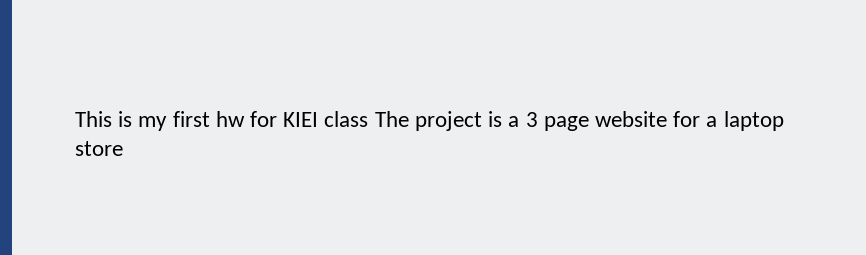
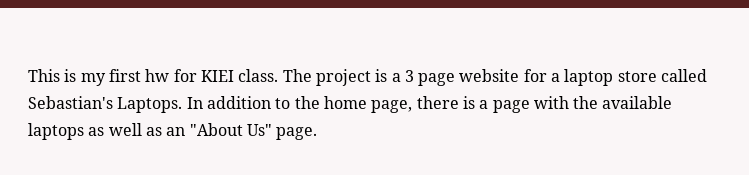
[324,111,369,127] class -> [238,69,279,82] class.
(123, 148) none -> [661,69,708,82] [28,96,673,113] [28,123,318,140] called Sebastian's Laptops. In addition to the home page, there is a page with the available laptops as well as an "About Us" page.

